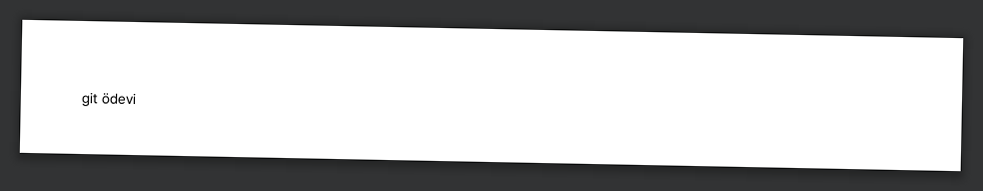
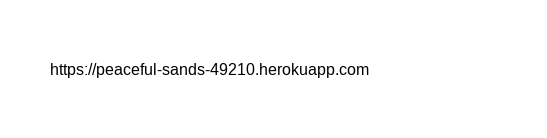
[81,91,136,107] git ödevi -> [50,63,369,78] https://peaceful-sands-49210.herokuapp.com

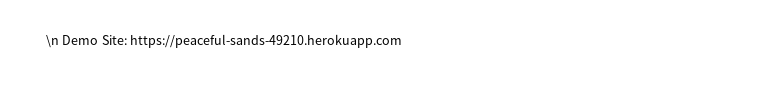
(50, 70) none -> [46,35,127,48] \n Demo Site:

